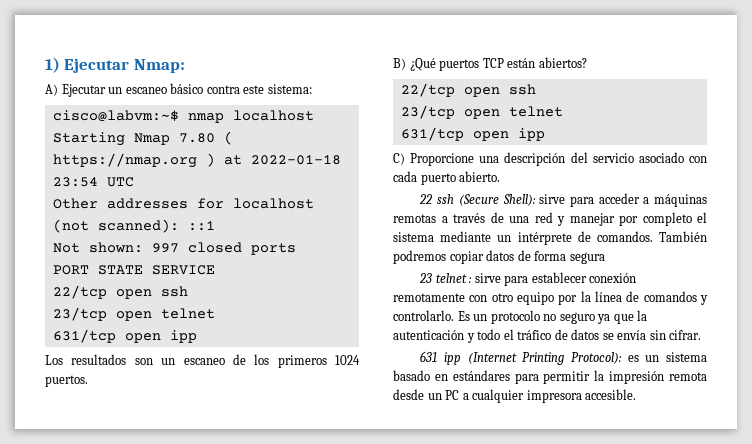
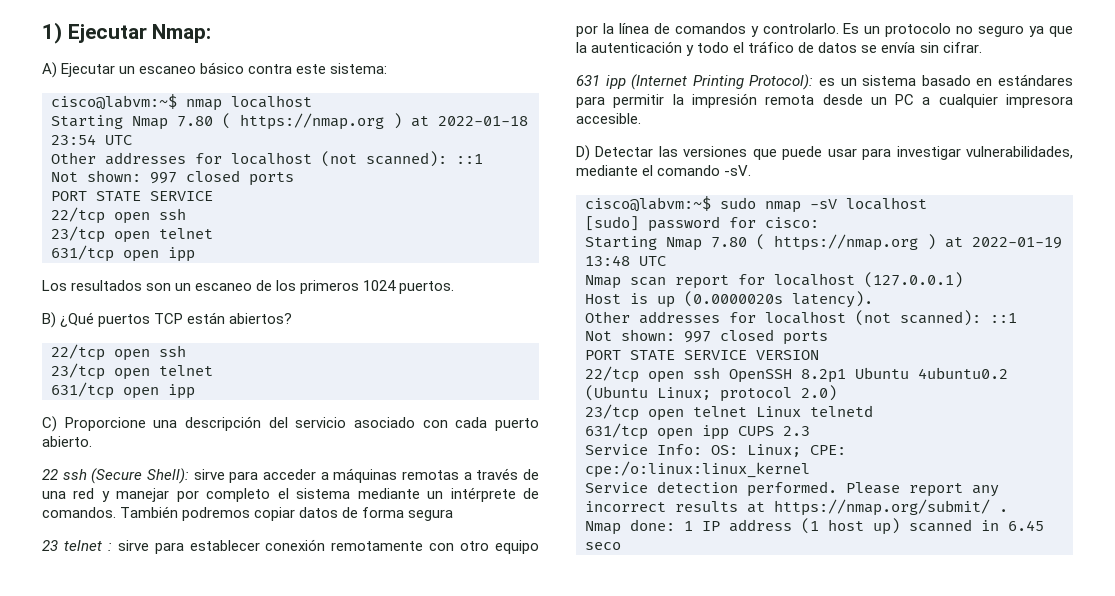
(637, 394) none -> [576,145,1073,161] [576,165,752,176] [585,196,927,213] [585,216,819,232] [585,234,1062,251] [585,255,666,266] [585,272,963,289] [585,291,873,308] [585,310,1017,326] [585,329,828,345] [585,350,819,360] [585,366,1008,383] [585,385,837,402] [585,404,873,421] [585,423,810,440] [585,444,846,457] [585,461,810,478] [585,481,999,497] [585,499,1008,516] [585,518,1044,535] [585,542,621,550] // D) Detectar las versiones que puede usar para investigar vulnerabilidades, mediante el comando -sV. // cisco@labvm:~$ sudo nmap -sV localhost // [sudo] password for cisco: // Starting Nmap 7.80 ( https://nmap.org ) at 2022-01-19 13:48 UTC // Nmap scan report for localhost (127.0.0.1) // Host is up (0.0000020s latency). // Other addresses for localhost (not scanned): ::1 // Not shown: 997 closed ports // PORT STATE SERVICE VERSION // 22/tcp open ssh OpenSSH 8.2p1 Ubuntu 4ubuntu0.2 (Ubuntu Linux; protocol 2.0) // 23/tcp open telnet Linux telnetd // 631/tcp open ipp CUPS 2.3 // Service Info: OS: Linux; CPE: cpe:/o:linux:linux_kernel // Service detection performed. Please report any incorrect results at https://nmap.org/submit/ . // Nmap done: 1 IP address (1 host up) scanned in 6.45 seco

